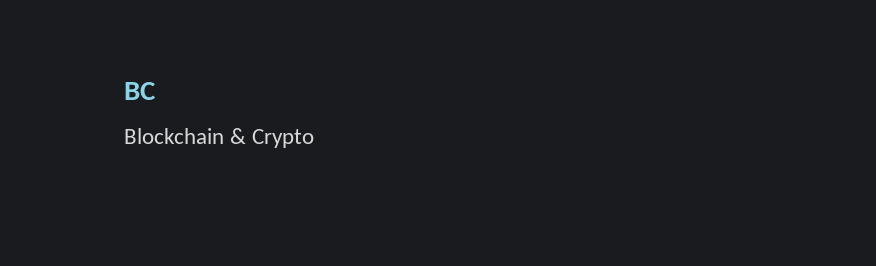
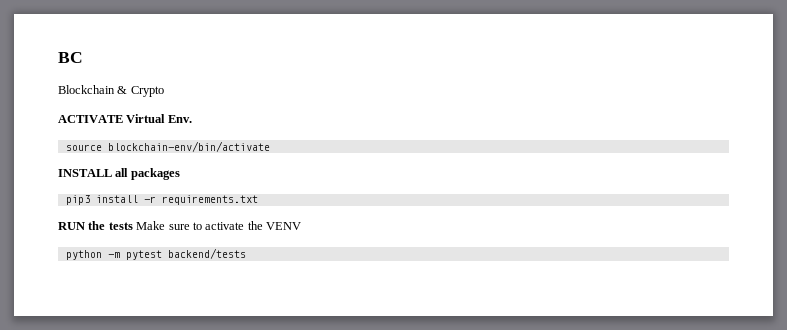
(315, 138) none -> [58,114,192,123] [65,141,270,152] [58,168,180,180] [65,195,258,205] [58,221,301,230] [65,248,246,260] // ACTIVATE Virtual Env. // source blockchain-env/bin/activate // INSTALL all packages // pip3 install -r requirements.txt // RUN the tests Make sure to activate the VENV // python -m pytest backend/tests

